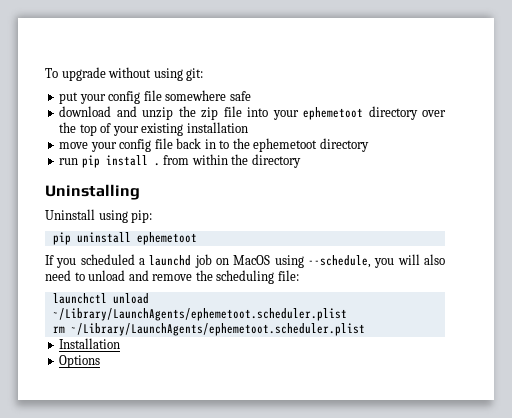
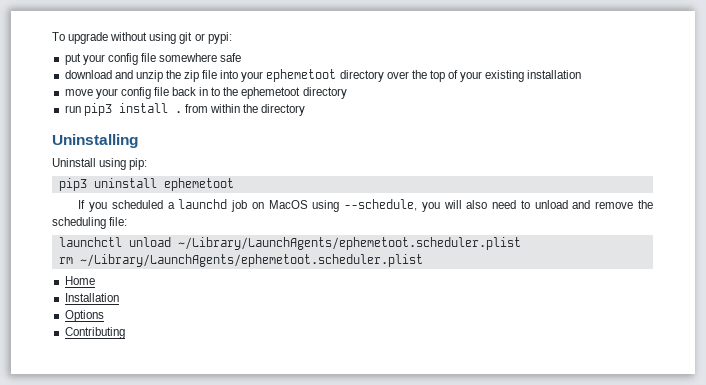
[186,68,204,81] git: -> [179,32,232,44] git or pypi:
[81,155,100,168] pip -> [83,103,112,116] pip3
[52,232,71,245] pip -> [58,178,87,191] pip3
(365, 329) none -> [64,276,95,285] // Home
(101, 361) none -> [64,327,125,339] // Contributing

